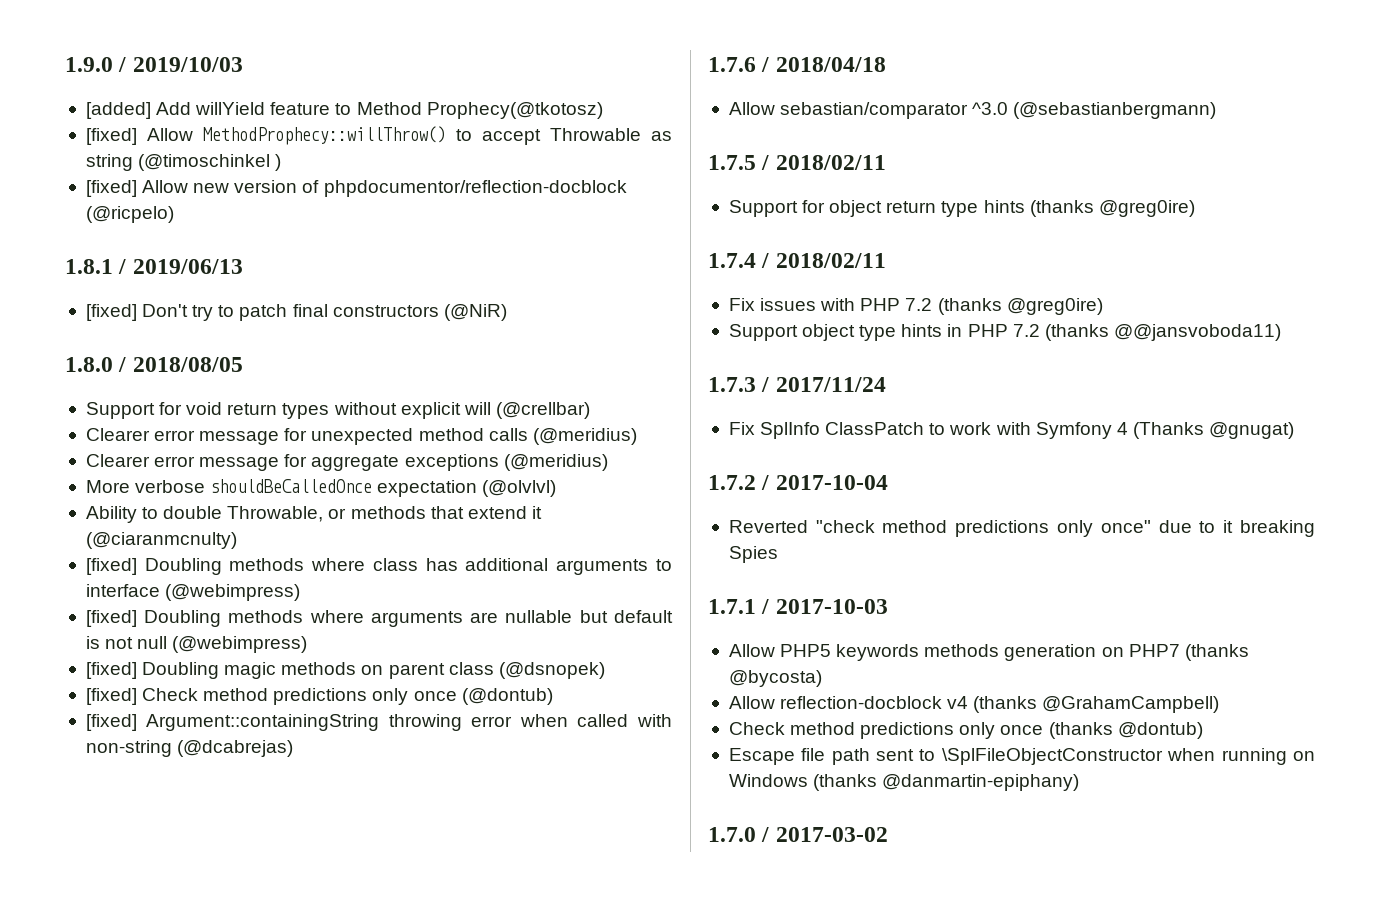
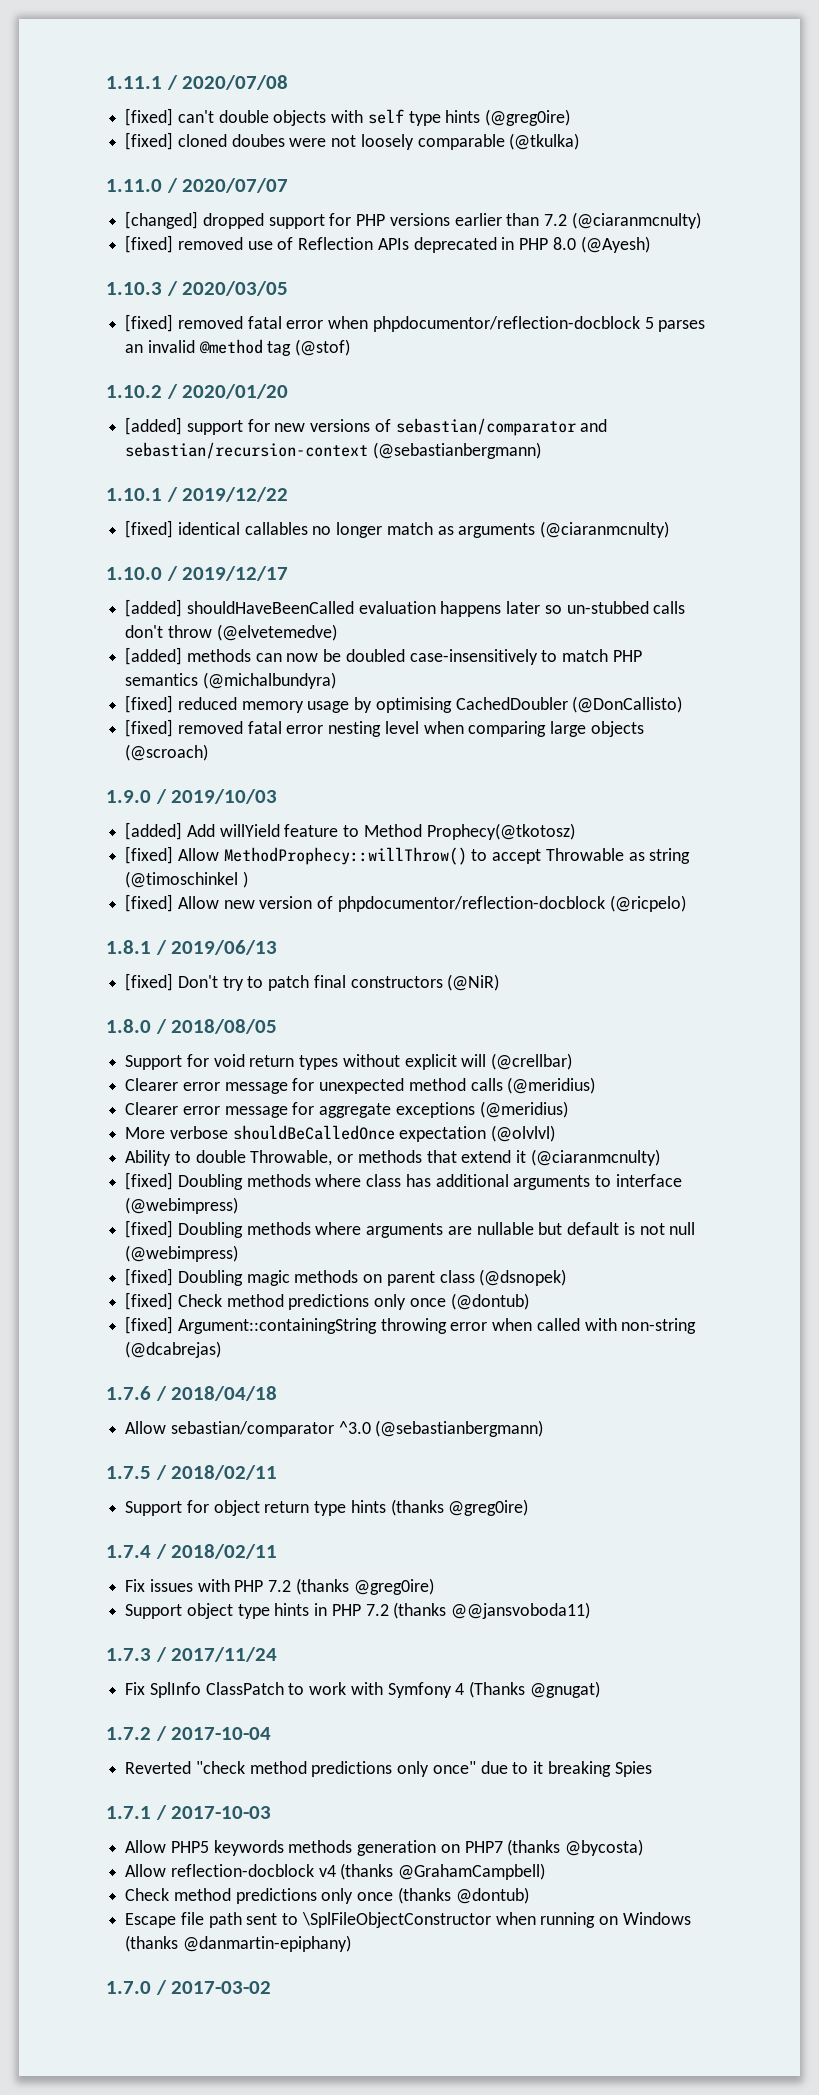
(65, 64) none -> [106,75,289,90] [125,108,571,126] [125,132,580,150] [106,178,289,193] [125,211,701,229] [125,235,650,253] [106,281,289,296] [125,314,706,332] [125,339,351,356] [106,384,289,399] [125,417,608,436] [125,442,541,459] [106,487,289,502] [125,520,670,538] [106,566,289,581] [125,599,686,617] [125,624,337,641] [125,647,642,665] [125,672,336,689] [125,695,683,713] [125,719,644,737] [125,744,209,761] 1.11.1 / 2020/07/08 // [fixed] can't double objects with self type hints (@greg0ire) // [fixed] cloned doubes were not loosely comparable (@tkulka) // 1.11.0 / 2020/07/07 // [changed] dropped support for PHP versions earlier than 7.2 (@ciaranmcnulty) // [fixed] removed use of Reflection APIs deprecated in PHP 8.0 (@Ayesh) // 1.10.3 / 2020/03/05 // [fixed] removed fatal error when phpdocumentor/reflection-docblock 5 parses an invalid @method tag (@stof) // 1.10.2 / 2020/01/20 // [added] support for new versions of sebastian/comparator and sebastian/recursion-context (@sebastianbergmann) // 1.10.1 / 2019/12/22 // [fixed] identical callables no longer match as arguments (@ciaranmcnulty) // 1.10.0 / 2019/12/17 // [added] shouldHaveBeenCalled evaluation happens later so un-stubbed calls don't throw (@elvetemedve) // [added] methods can now be doubled case-insensitively to match PHP semantics (@michalbundyra) // [fixed] reduced memory usage by optimising CachedDoubler (@DonCallisto) // [fixed] removed fatal error nesting level when comparing large objects (@scroach) //

